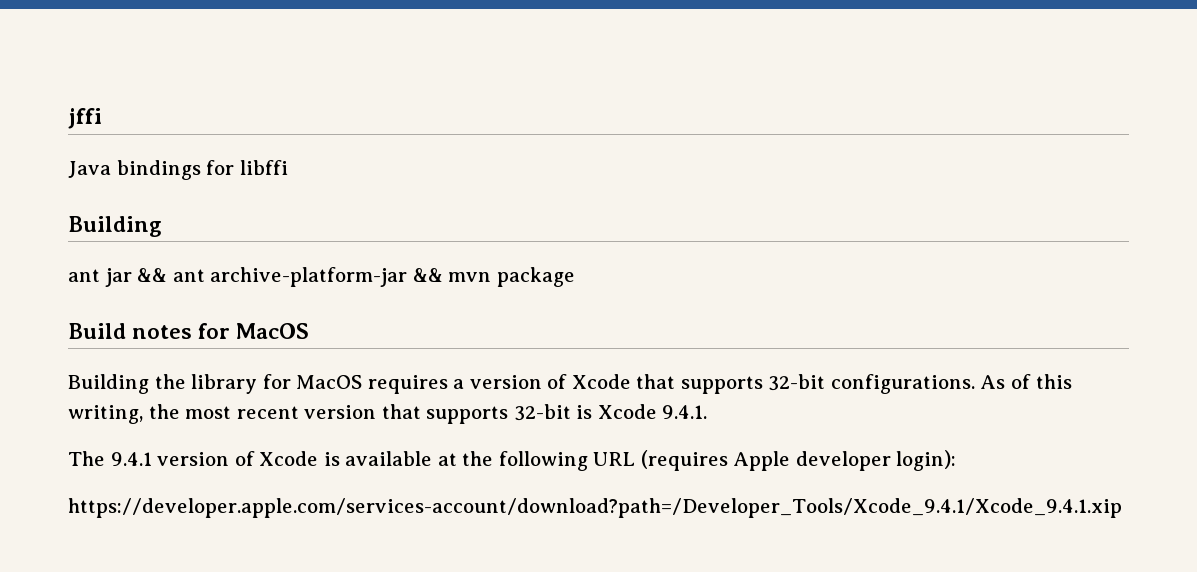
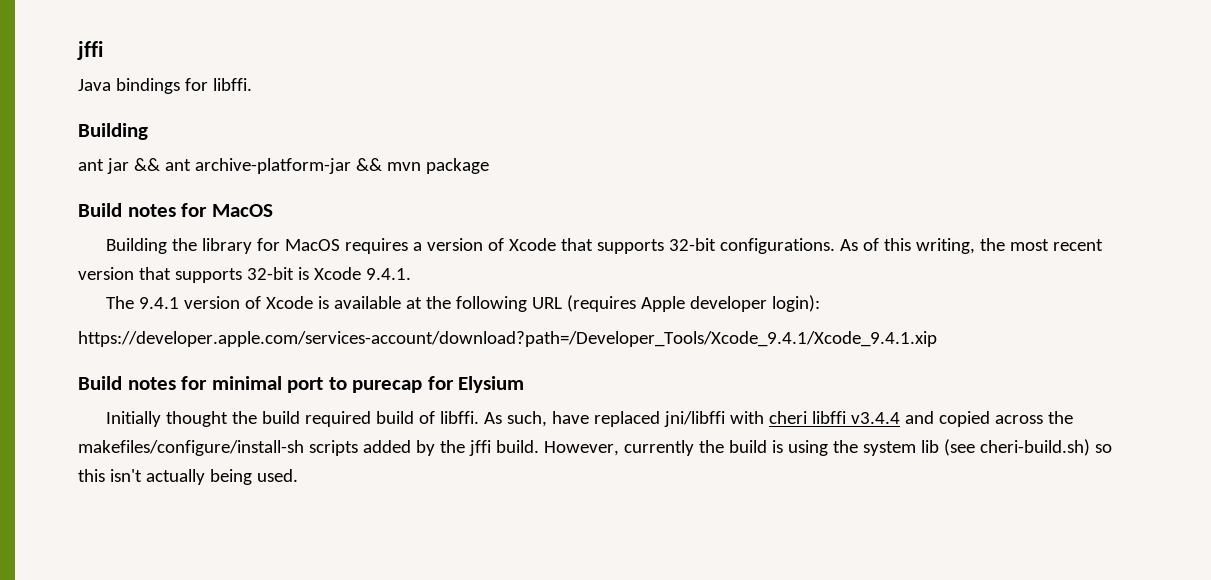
[239,160,288,175] libffi -> [212,78,252,91] libffi.
(1122, 508) none -> [78,376,525,393] [106,411,1074,427] [78,439,1112,456] [78,469,298,485] // Build notes for minimal port to purecap for Elysium // Initially thought the build required build of libffi. As such, have replaced jni/libffi with cheri libffi v3.4.4 and copied across the makefiles/configure/install-sh scripts added by the jffi build. However, currently the build is using the system lib (see cheri-build.sh) so this isn't actually being used.

